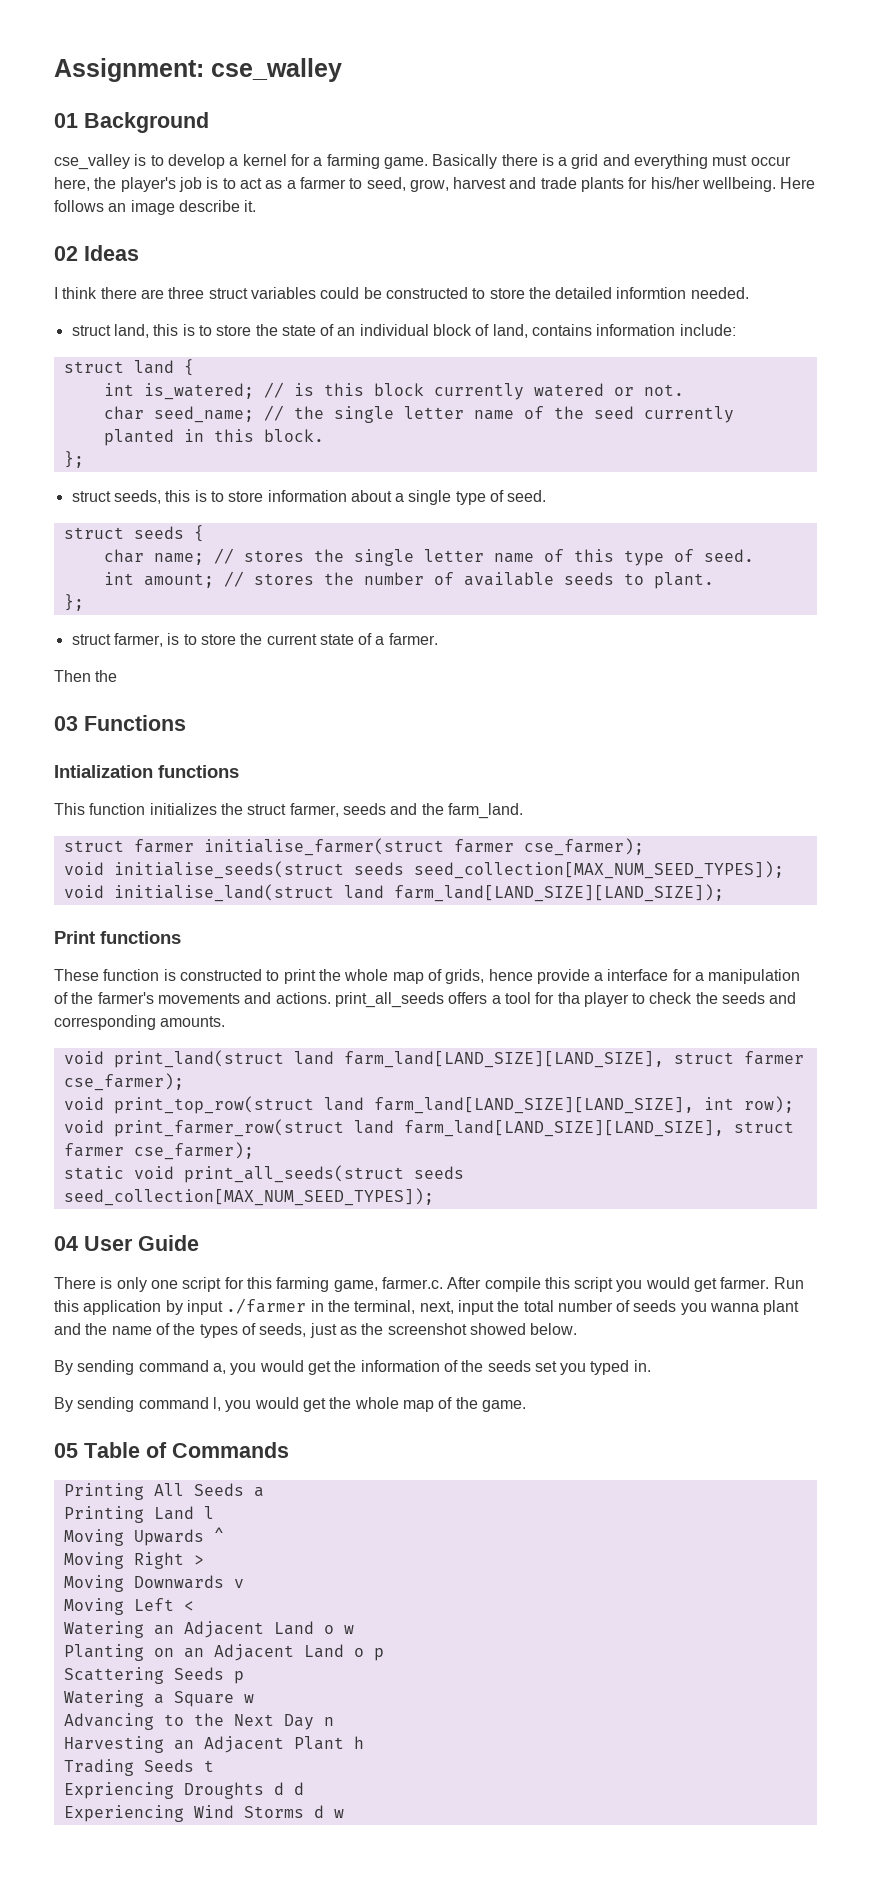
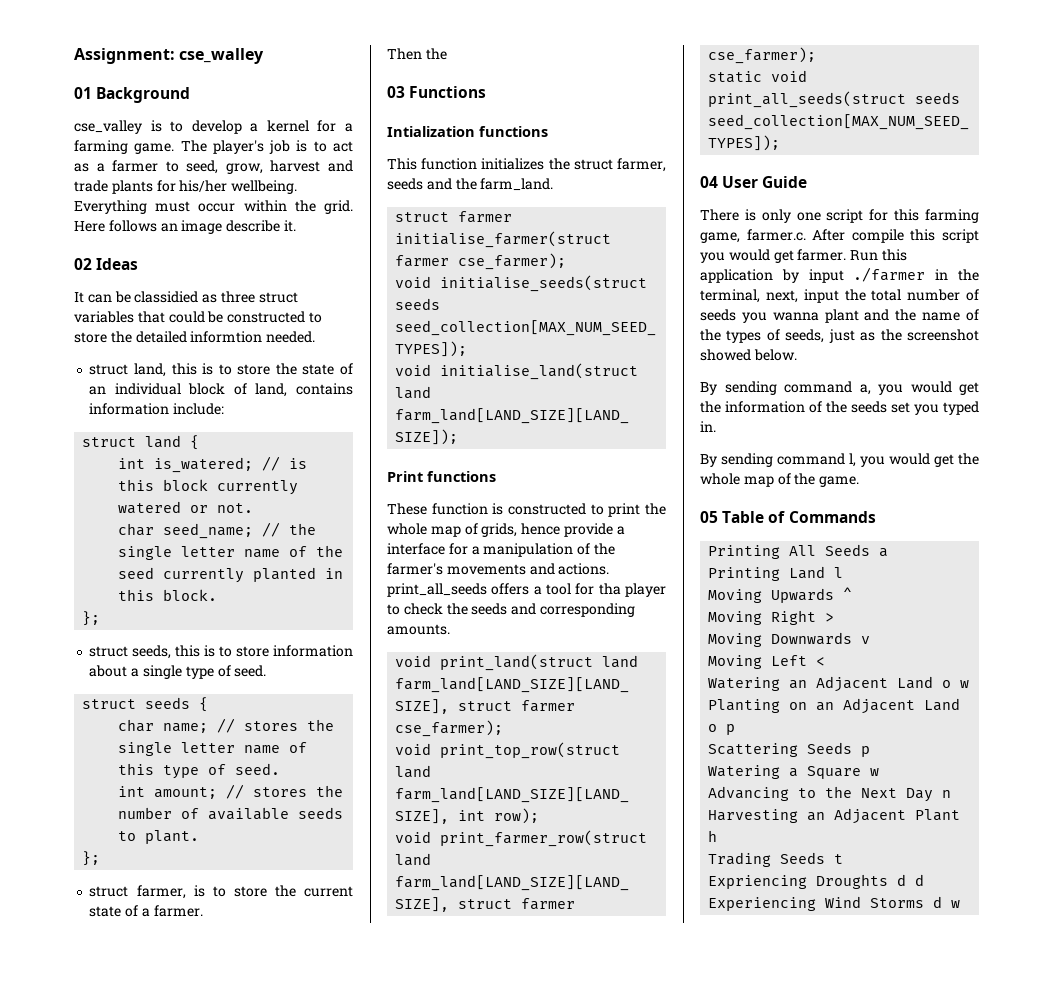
[432,154,791,169] [54,177,117,191] Basically there is a grid and everything must occur here, the -> [180,140,207,152] The
(777, 184) none -> [74,200,354,214] Everything must occur within the grid.
[54,287,164,299] I think there are -> [74,291,218,303] It can be classidied as
(316, 293) none -> [137,311,165,323] that

